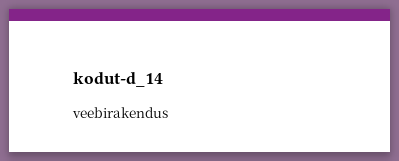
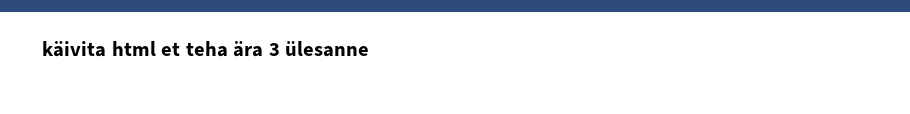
[73,72,163,87] [72,107,168,118] kodut-d_14 // veebirakendus -> [42,41,370,57] käivita html et teha ära 3 ülesanne

